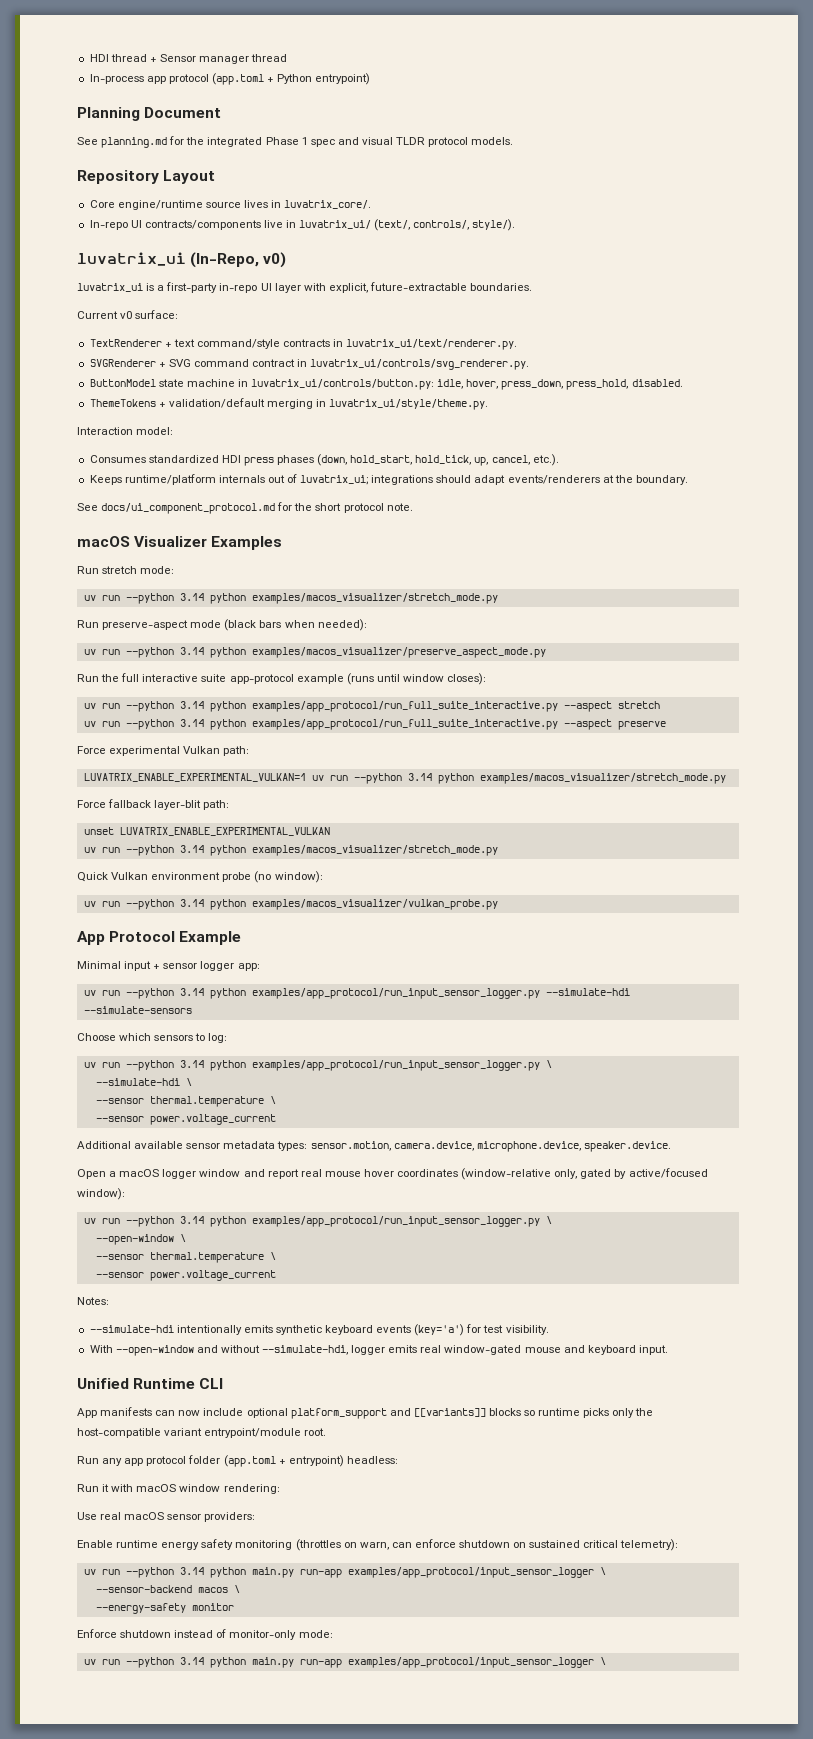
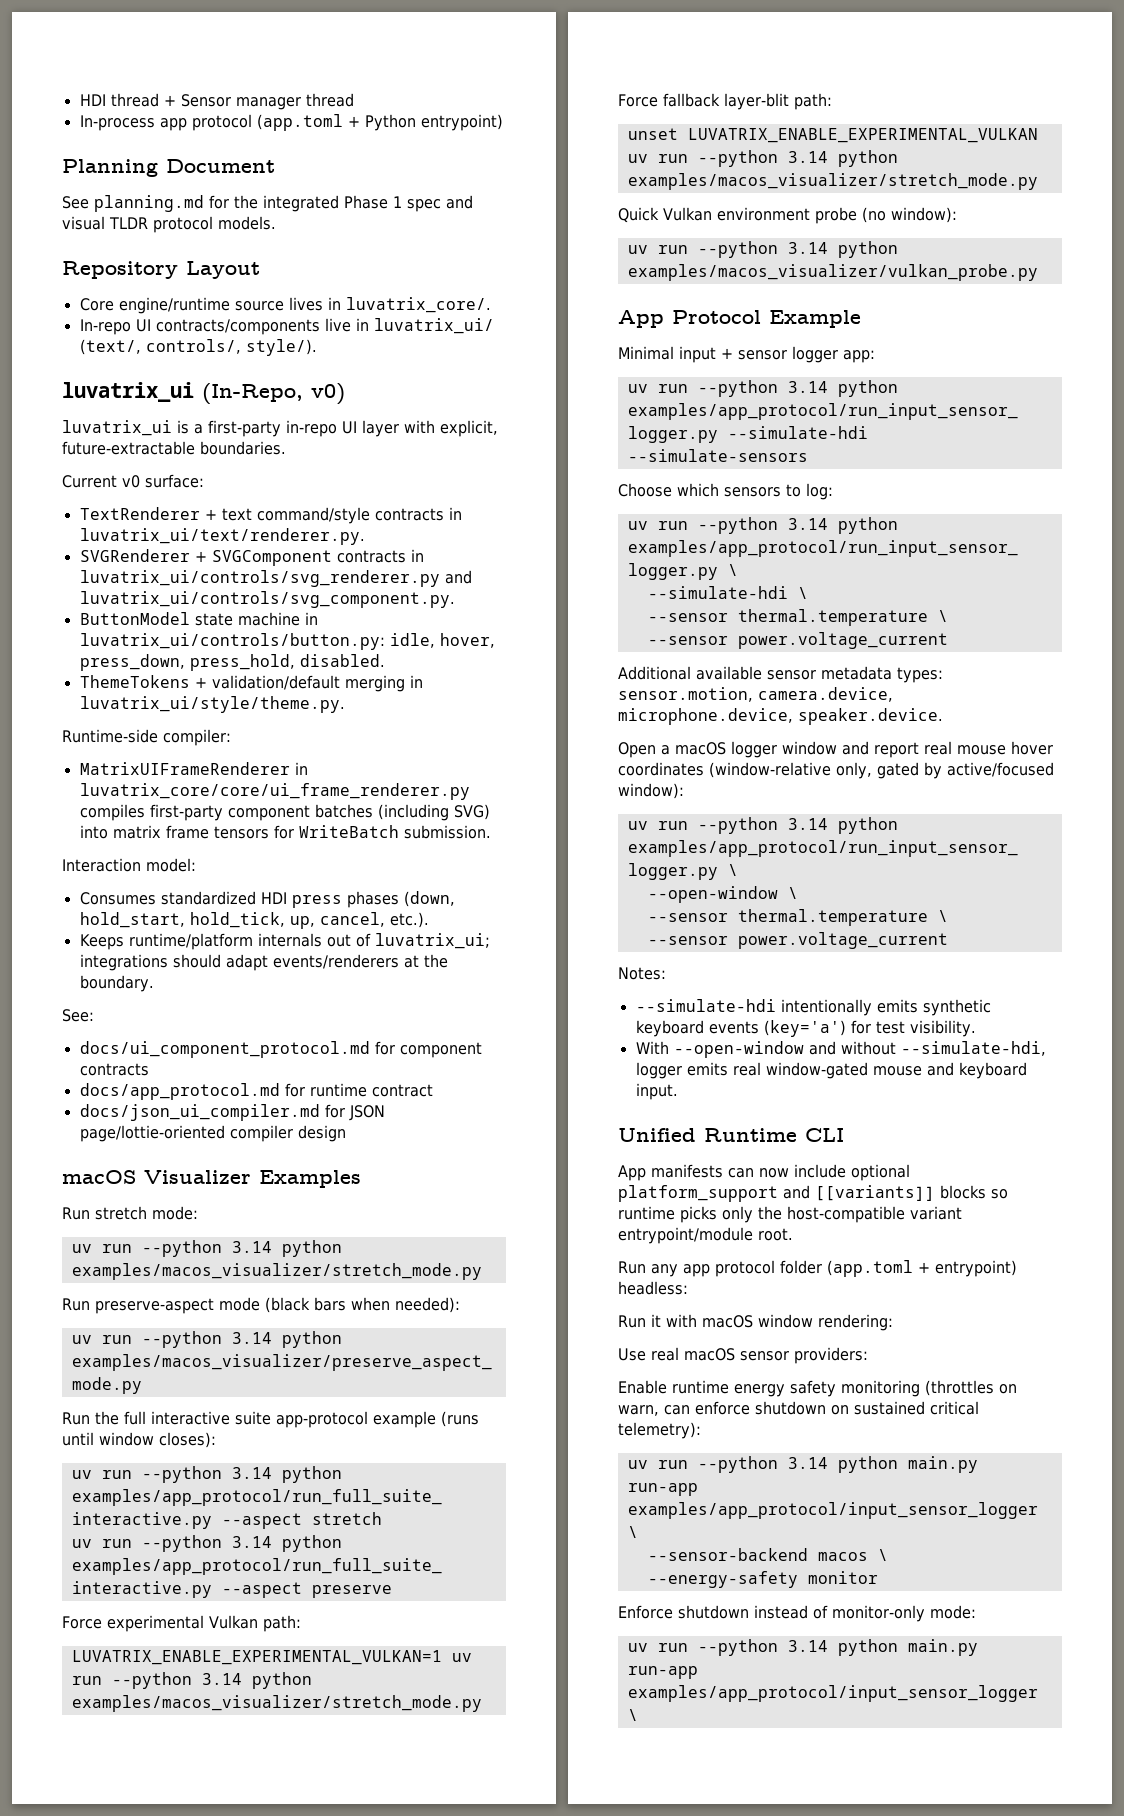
[168,359,530,370] SVG command contract in luvatrix_ui/controls/svg_renderer.py. -> [211,549,424,566] [79,570,472,587] [79,591,455,608] SVGComponent contracts in luvatrix_ui/controls/svg_renderer.py and luvatrix_ui/controls/svg_component.py.
(489, 404) none -> [62,729,231,746] [79,762,308,775] [79,783,470,800] [79,804,490,821] [79,825,491,839] // Runtime-side compiler: // MatrixUIFrameRenderer in luvatrix_core/core/ui_frame_renderer.py compiles first-party component batches (including SVG) into matrix frame tensors for WriteBatch submission.
[77,503,98,511] See -> [62,1009,94,1022] See: //
[294,503,413,513] the short protocol note. -> [399,1042,482,1058] [79,1063,149,1076] [79,1083,433,1100] [79,1104,385,1121] [79,1125,346,1142] component contracts // docs/app_protocol.md for runtime contract // docs/json_ui_compiler.md for JSON page/lottie-oriented compiler design

